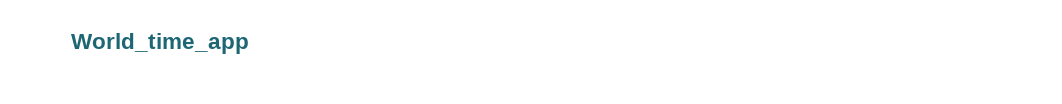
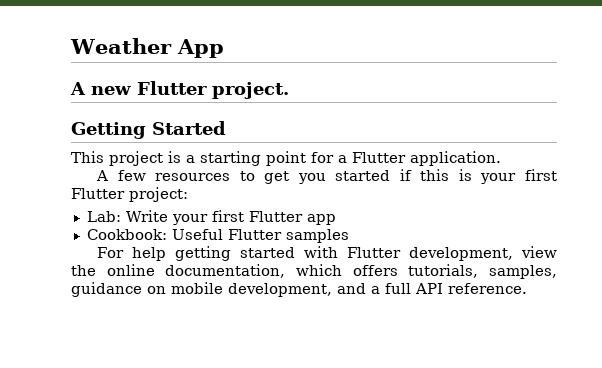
[71,33,249,54] World_time_app -> [70,38,224,58] [70,81,289,99] [71,121,226,139] [71,151,501,166] [96,169,558,184] [71,187,188,202] [86,210,336,225] [86,229,349,243] [97,246,557,261] [71,264,557,279] [71,282,527,297] Weather App // A new Flutter project. // Getting Started // This project is a starting point for a Flutter application. // A few resources to get you started if this is your first Flutter project: // Lab: Write your first Flutter app // Cookbook: Useful Flutter samples // For help getting started with Flutter development, view the online documentation, which offers tutorials, samples, guidance on mobile development, and a full API reference.

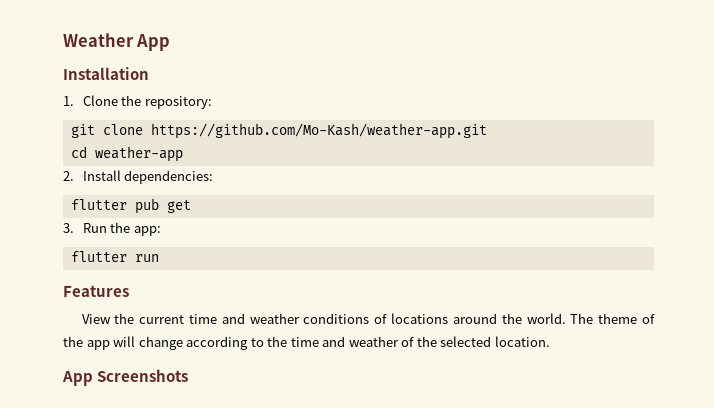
[70,81,289,99] [71,121,226,139] [71,151,501,166] [96,169,558,184] [71,187,188,202] [86,210,336,225] [86,229,349,243] [97,246,557,261] [71,264,557,279] [71,282,527,297] A new Flutter project. // Getting Started // This project is a starting point for a Flutter application. // A few resources to get you started if this is your first Flutter project: // Lab: Write your first Flutter app // Cookbook: Useful Flutter samples // For help getting started with Flutter development, view the online documentation, which offers tutorials, samples, guidance on mobile development, and a full API reference. -> [63,67,149,80] [63,95,212,109] [70,123,487,139] [70,146,183,162] [63,170,214,184] [70,198,191,214] [63,222,161,236] [70,251,159,262] [63,285,129,297] [81,313,655,324] [63,336,550,350] [62,369,189,386] Installation // 1. Clone the repository: // git clone https://github.com/Mo-Kash/weather-app.git // cd weather-app // 2. Install dependencies: // flutter pub get // 3. Run the app: // flutter run // Features // View the current time and weather conditions of locations around the world. The theme of the app will change according to the time and weather of the selected location. // App Screenshots

